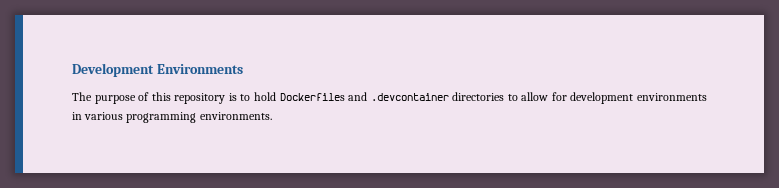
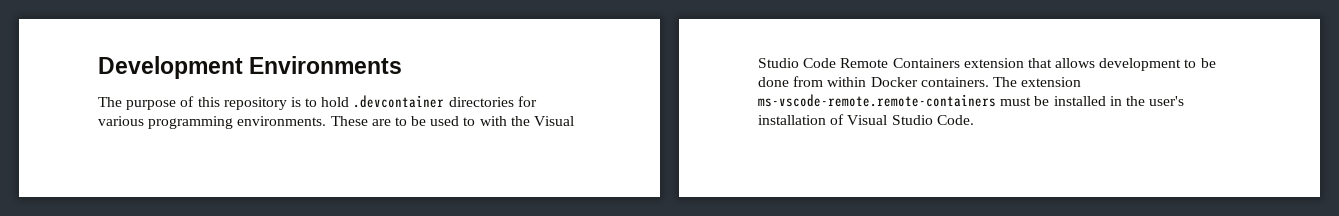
[279,92,707,104] [72,112,272,123] Dockerfiles and .devcontainer directories to allow for development environments in various programming environments. -> [353,95,537,108] [98,116,575,129] [758,58,1216,71] [758,76,1082,87] [758,94,1185,107] [758,114,974,125] .devcontainer directories for various programming environments. These are to be used to with the Visual Studio Code Remote Containers extension that allows development to be done from within Docker containers. The extension ms-vscode-remote.remote-containers must be installed in the user's installation of Visual Studio Code.

